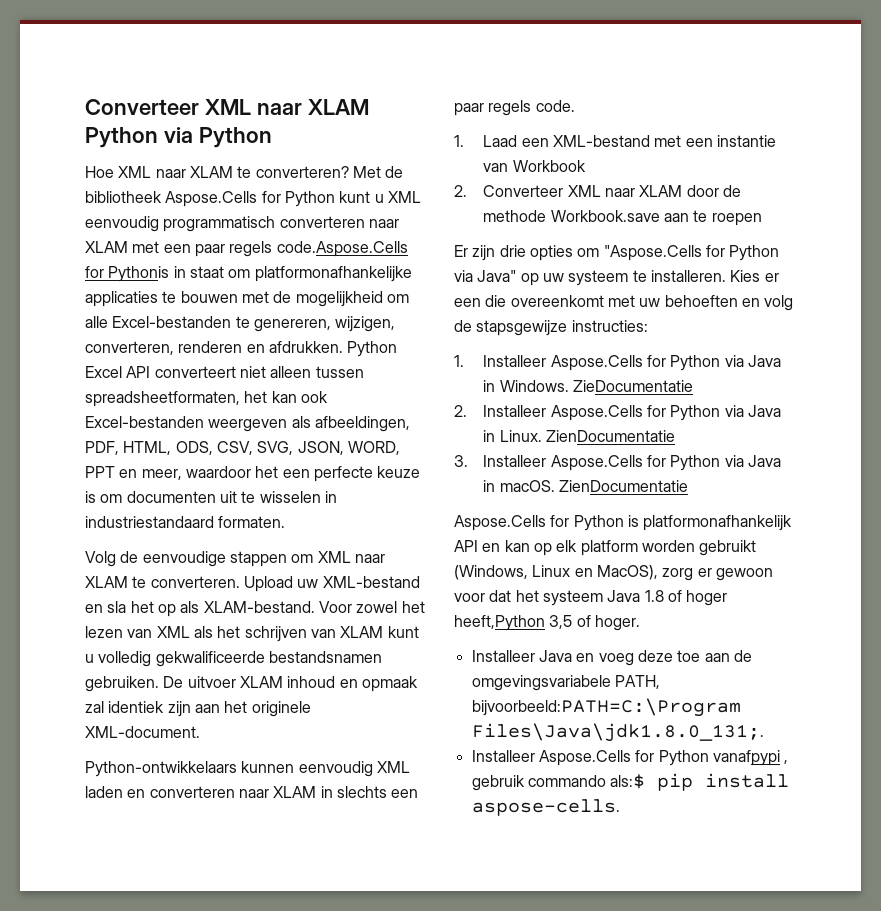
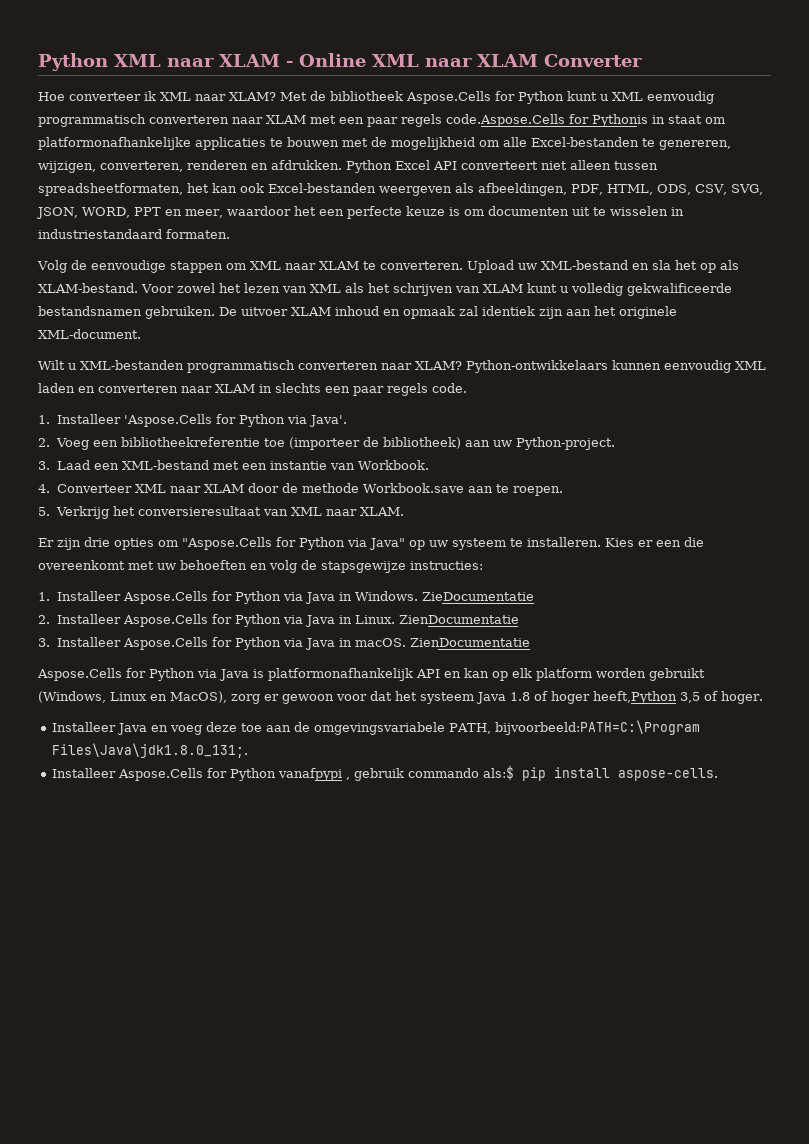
[85,99,369,115] [85,127,272,148] [85,166,349,178] Converteer XML naar XLAM Python via Python // Hoe XML naar XLAM te converteren? -> [38,53,642,71] [38,91,276,101] Python XML naar XLAM - Online XML naar XLAM Converter // Hoe converteer ik XML naar XLAM?
(200, 732) none -> [38,360,462,373] Wilt u XML-bestanden programmatisch converteren naar XLAM?
(464, 141) none -> [56,414,347,427] [38,437,616,450] [38,461,50,470] Installeer 'Aspose.Cells for Python via Java'. // 2. Voeg een bibliotheekreferentie toe (importeer de bibliotheek) aan uw Python-project. // 3.
[512,160,586,172] [454,185,467,197] Workbook // 2. -> [357,460,429,470] [38,484,50,493] Workbook. // 4.
[711,213,762,226] roepen -> [512,486,563,496] [38,506,405,519] roepen. // 5. Verkrijg het conversieresultaat van XML naar XLAM.
(624, 523) none -> [197,669,249,681] via Java

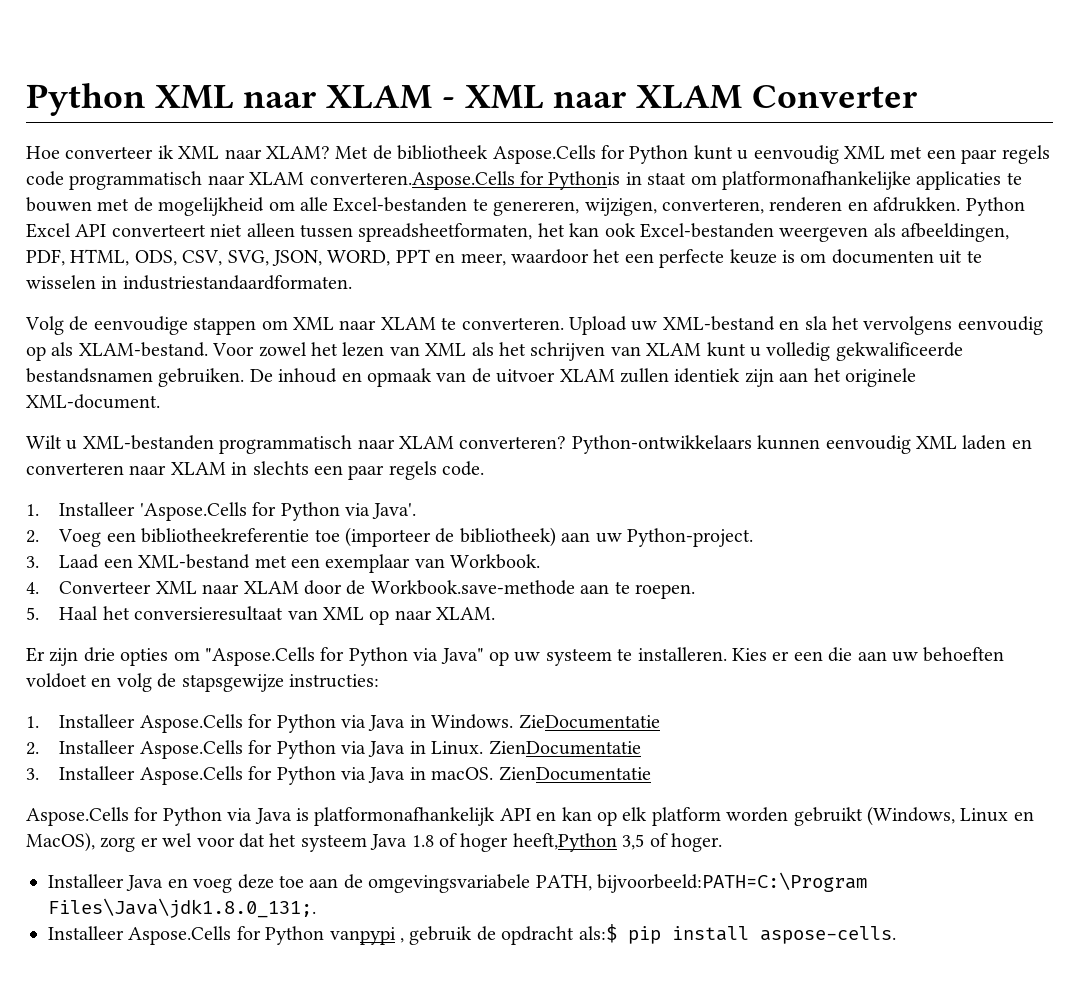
[299,53,366,67] Online -> (455, 102) none
[612,91,714,104] [38,114,565,127] XML eenvoudig programmatisch converteren naar XLAM met een paar regels code.Aspose.Cells -> [753,145,1050,164] [26,171,515,190] eenvoudig XML met een paar regels code programmatisch naar XLAM converteren.Aspose.Cells
[38,229,230,239] industriestandaard formaten. -> [122,275,352,290] industriestandaardformaten.
(697, 265) none -> [863,316,1043,335] vervolgens eenvoudig
[241,307,331,316] uitvoer XLAM -> (273, 375) none
[459,306,478,316] zal -> [436,368,669,383] van de uitvoer XLAM zullen
[298,361,462,370] converteren naar XLAM? -> [357,436,567,449] naar XLAM converteren?
[269,461,327,470] instantie -> [325,554,411,573] exemplaar
[301,483,464,493] methode Workbook.save -> [370,580,575,595] Workbook.save-methode
[55,506,110,519] Verkrijg -> [59,606,99,620] Haal
(323, 511) none -> [369,610,390,625] op
[38,560,154,570] overeenkomt met -> [857,651,887,661] aan
(247, 565) none -> [26,673,87,688] voldoet
[282,694,334,704] gewoon -> [162,833,193,847] wel
[278,768,343,781] vanafpypi -> [329,927,396,945] vanpypi
[408,768,480,778] commando -> [476,926,575,945] de opdracht

